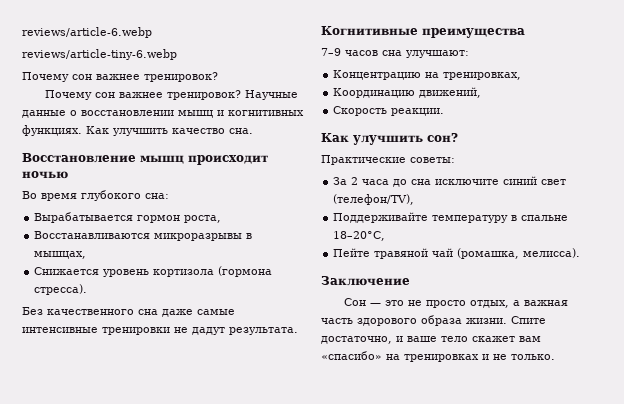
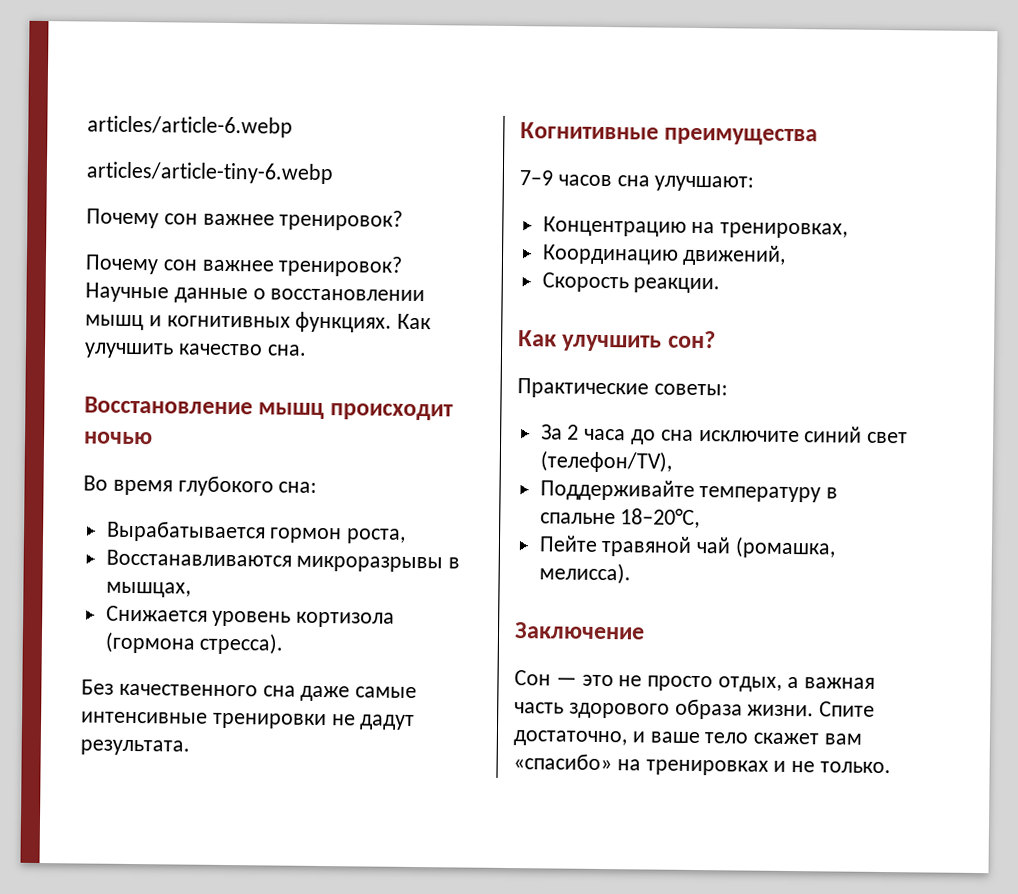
[22,27,152,38] [22,49,177,60] reviews/article-6.webp // reviews/article-tiny-6.webp -> [87,115,293,138] [86,161,334,185] articles/article-6.webp // articles/article-tiny-6.webp

